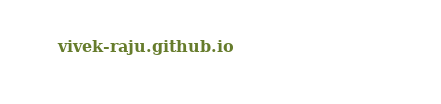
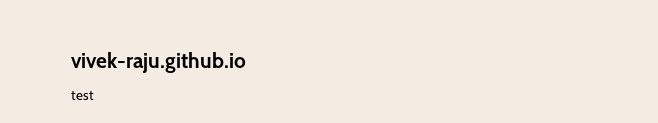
(234, 47) none -> [71,91,94,100] // test

